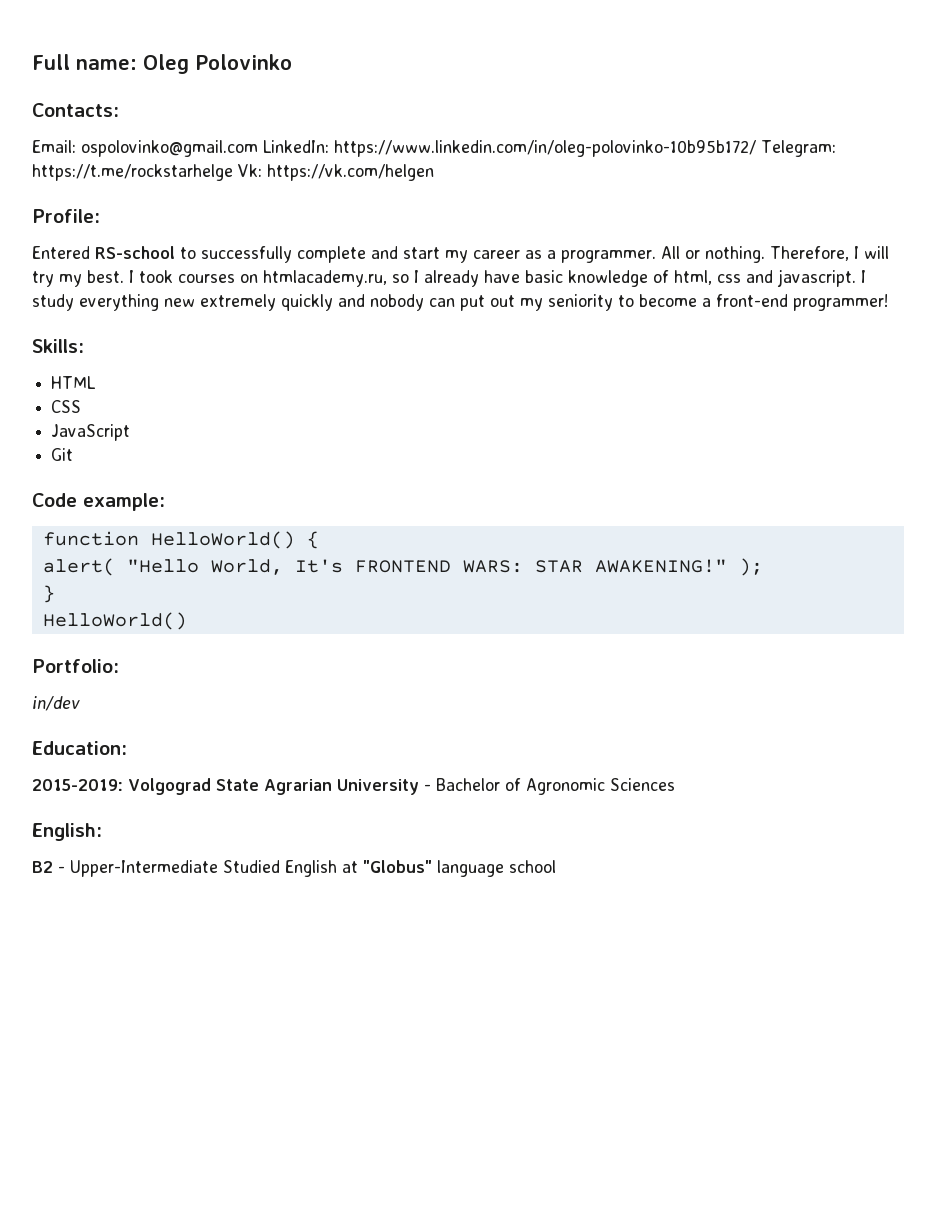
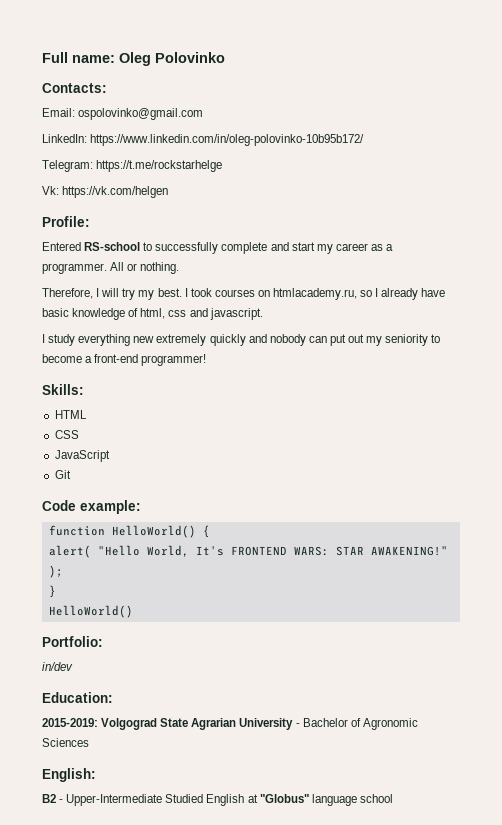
(258, 148) none -> (204, 114) //
(756, 148) none -> (365, 140) //
(233, 172) none -> (223, 166) //
(765, 254) none -> (180, 268) //
(856, 278) none -> (263, 314) //

